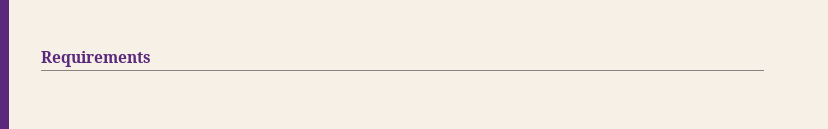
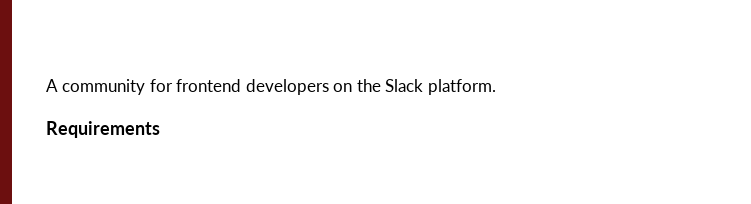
(41, 59) none -> [46,79,496,95] A community for frontend developers on the Slack platform. //

